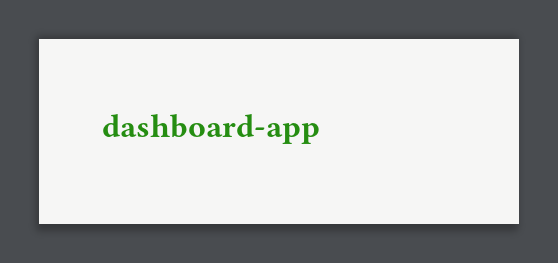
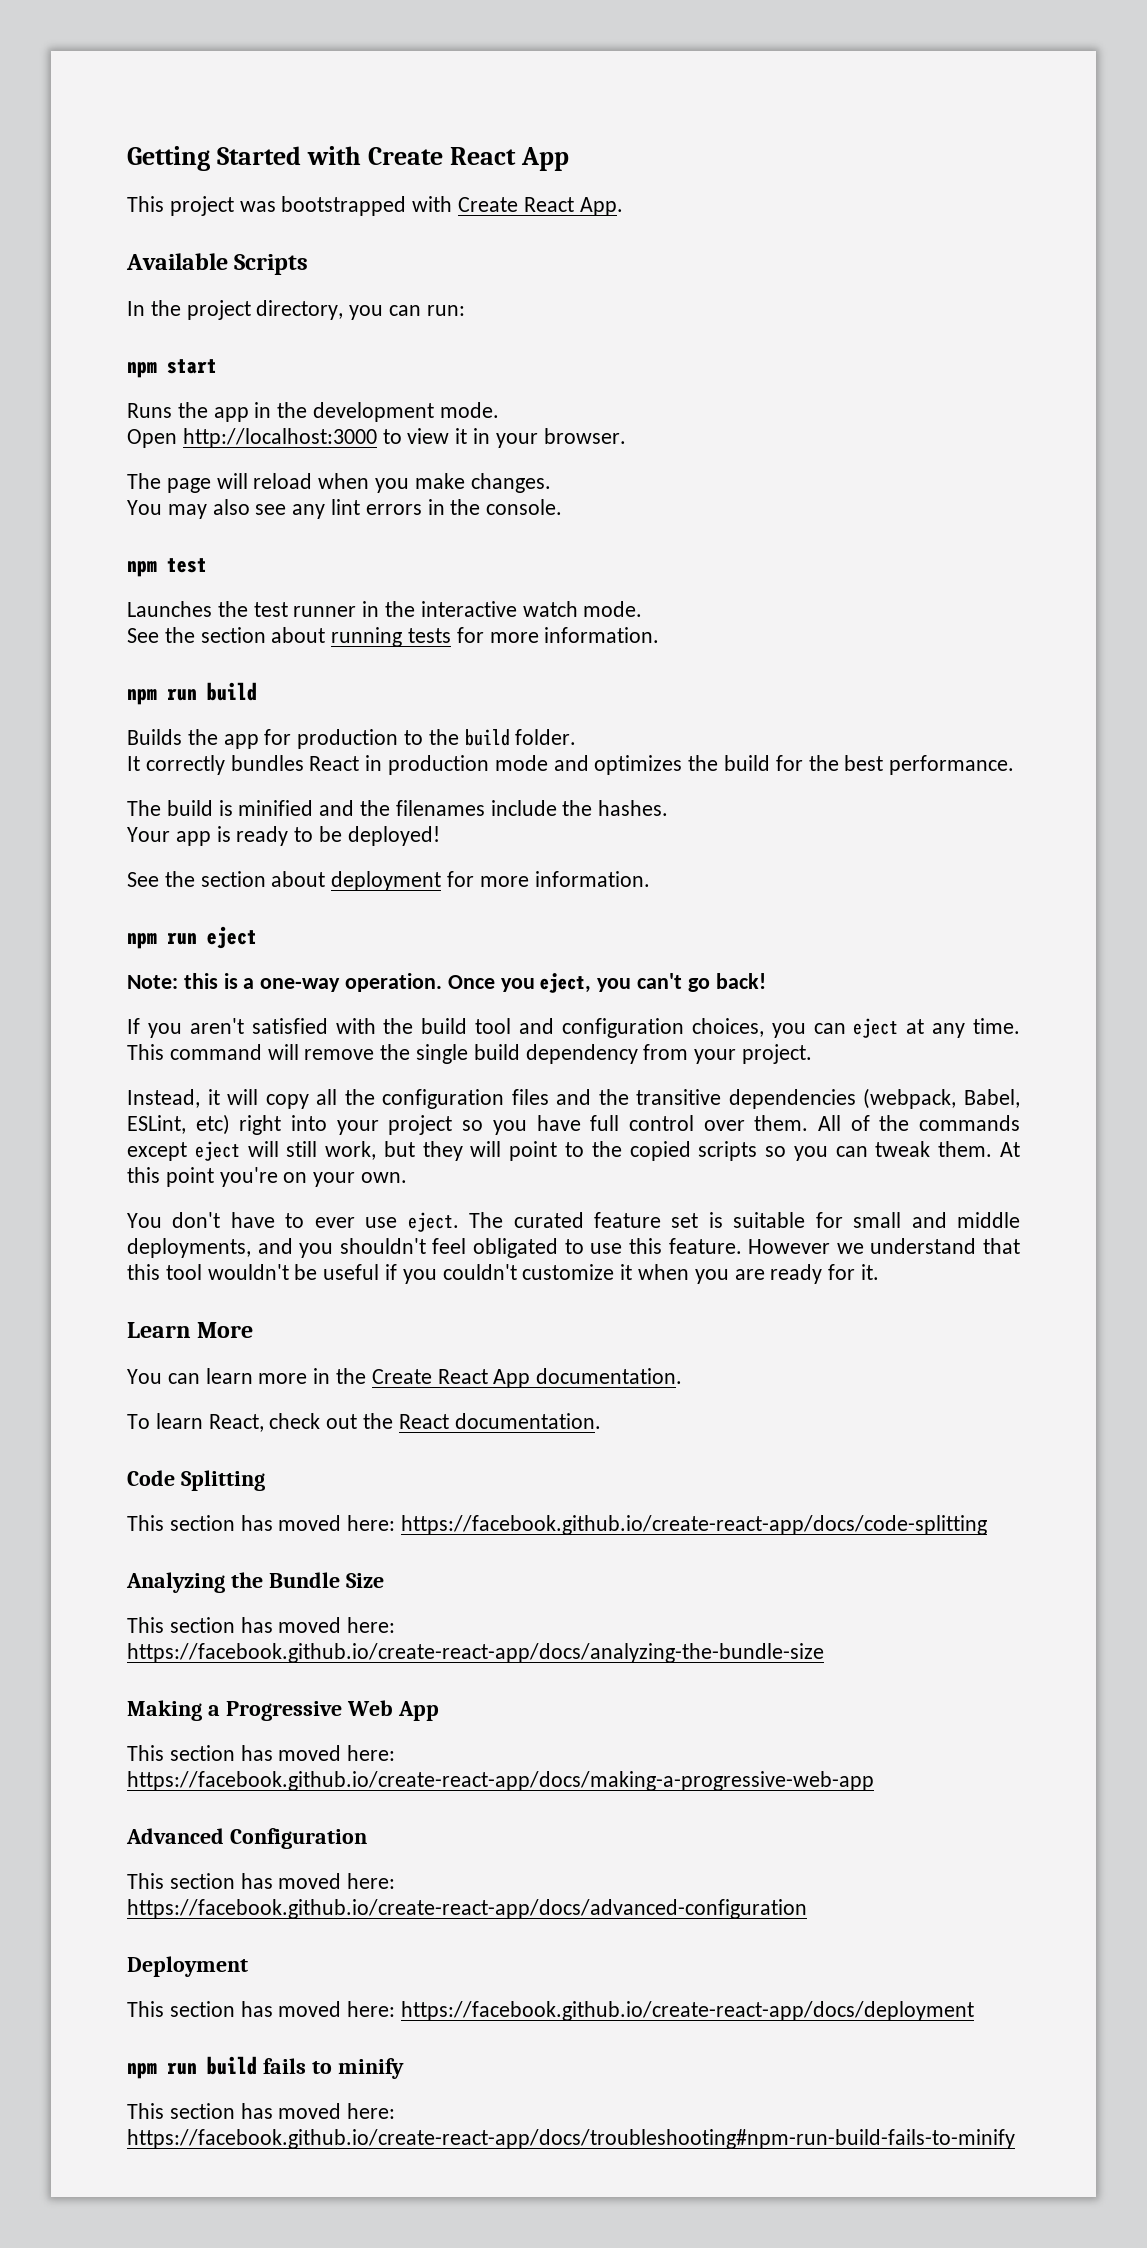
[102,114,320,144] dashboard-app -> [127,146,570,171] [127,196,623,216] [126,253,309,275] [127,300,465,320] [127,359,217,378] [127,402,499,422] [127,428,626,448] [127,473,551,493] [127,499,563,519] [127,558,207,577] [127,601,643,617] [127,627,660,647] [127,682,257,705] [127,729,577,749] [127,755,1015,775] [127,800,669,816] [127,826,440,846] [127,871,650,891] [127,926,257,949] [127,973,766,993] [127,1018,1020,1038] [127,1044,813,1064] [127,1088,1021,1109] [127,1114,1020,1135] [127,1141,1021,1161] [127,1167,408,1187] [127,1212,1020,1232] [127,1238,1021,1258] [127,1264,880,1284] [127,1322,254,1338] [127,1368,683,1388] [127,1413,601,1432] [127,1470,265,1491] [127,1515,988,1535] [126,1572,384,1593] [127,1617,396,1633] [127,1643,824,1663] [127,1700,439,1721] [127,1745,396,1761] [127,1771,874,1791] [126,1828,367,1849] [127,1873,396,1889] [127,1899,807,1919] [127,1956,248,1977] [127,2001,975,2021] [127,2056,404,2079] [127,2103,396,2119] [127,2129,1015,2149] Getting Started with Create React App // This project was bootstrapped with Create React App. // Available Scripts // In the project directory, you can run: // npm start // Runs the app in the development mode. // Open http://localhost:3000 to view it in your browser. // The page will reload when you make changes. // You may also see any lint errors in the console. // npm test // Launches the test runner in the interactive watch mode. // See the section about running tests for more information. // npm run build // Builds the app for production to the build folder. // It correctly bundles React in production mode and optimizes the build for the best performance. // The build is minified and the filenames include the hashes. // Your app is ready to be deployed! // See the section about deployment for more information. // npm run eject // Note: this is a one-way operation. Once you eject, you can't go back! // If you aren't satisfied with the build tool and configuration choices, you can eject at any time. This command will remove the single build dependency from your project. // Instead, it will copy all the configuration files and the transitive dependencies (webpack, Babel, ESLint, etc) right into your project so you have full control over them. All of the commands except eject will still work, but they will point to the copied scripts so you can tweak them. At this point you're on your own. // You don't have to ever use eject. The curated feature set is suitable for small and middle deployments, and you shouldn't feel obligated to use this feature. However we understand that this tool wouldn't be useful if you couldn't customize it when you are ready for it. // Learn More // You can learn more in the Create React App documentation. // To learn React, check out the React documentation. // Code Splitting // This section has moved here: https://facebook.github.io/create-react-app/docs/code-splitting // Analyzing the Bundle Size // This section has moved here: https://facebook.github.io/create-react-app/docs/analyzing-the-bundle-size // Making a Progressive Web App // This section has moved here: https://facebook.github.io/create-react-app/docs/making-a-progressive-web-app // Advanced Configuration // This section has moved here: https://facebook.github.io/create-react-app/docs/advanced-configuration // Deployment // This section has moved here: https://facebook.github.io/create-react-app/docs/deployment // npm run build fails to minify // This section has moved here: https://facebook.github.io/create-react-app/docs/troubleshooting#npm-run-build-fails-to-minify

